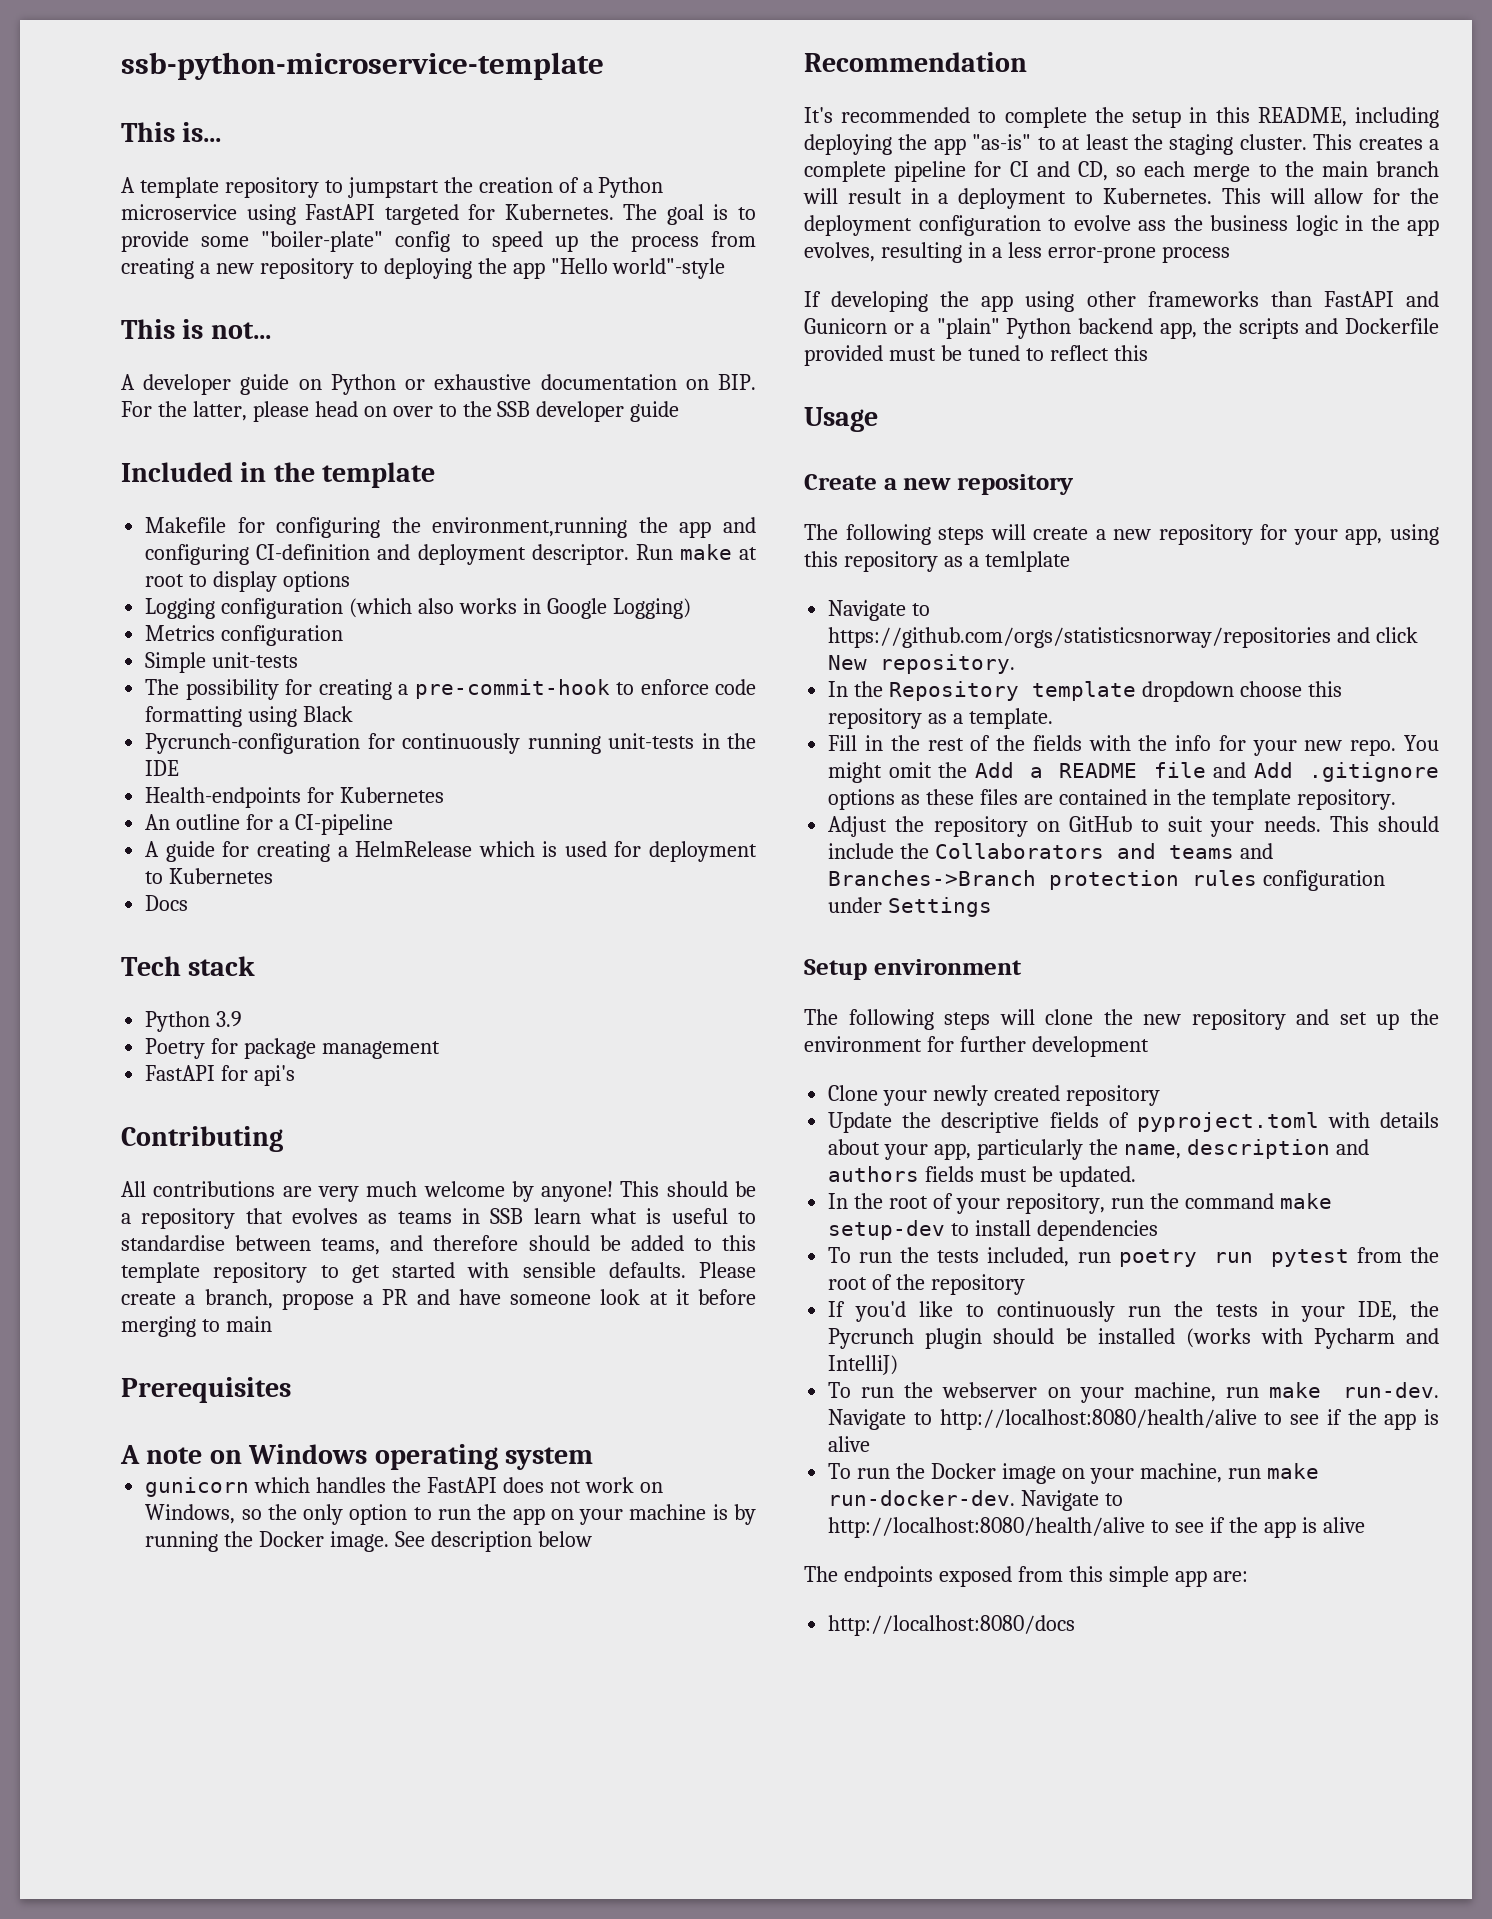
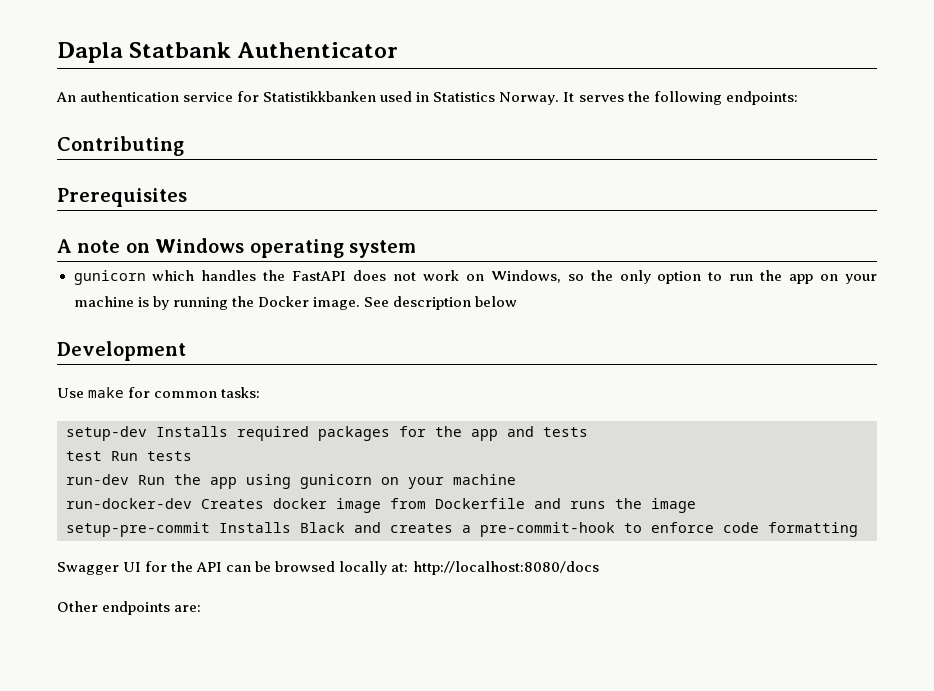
[121,52,604,80] [121,122,222,142] [121,177,664,198] [121,204,756,225] [121,231,756,252] [121,258,726,279] [121,319,271,339] [121,374,756,395] [121,401,680,422] [121,462,436,488] [145,517,757,538] [145,544,757,565] [145,571,351,592] [145,598,691,619] [145,625,344,646] [145,652,299,673] [145,679,757,700] [145,706,354,727] [145,733,756,754] [145,760,180,776] [145,787,445,808] [145,814,393,835] [145,841,757,862] [145,868,274,884] [145,895,189,911] [121,956,256,976] [145,1011,243,1032] [145,1038,441,1059] [145,1065,296,1086] [121,1126,283,1152] [121,1181,756,1202] [121,1208,757,1229] [121,1235,756,1255] [121,1262,756,1283] [121,1289,756,1310] [121,1316,272,1337] ssb-python-microservice-template // This is... // A template repository to jumpstart the creation of a Python microservice using FastAPI targeted for Kubernetes. The goal is to provide some "boiler-plate" config to speed up the process from creating a new repository to deploying the app "Hello world"-style // This is not... // A developer guide on Python or exhaustive documentation on BIP. For the latter, please head on over to the SSB developer guide // Included in the template // Makefile for configuring the environment,running the app and configuring CI-definition and deployment descriptor. Run make at root to display options // Logging configuration (which also works in Google Logging) // Metrics configuration // Simple unit-tests // The possibility for creating a pre-commit-hook to enforce code formatting using Black // Pycrunch-configuration for continuously running unit-tests in the IDE // Health-endpoints for Kubernetes // An outline for a CI-pipeline // A guide for creating a HelmRelease which is used for deployment to Kubernetes // Docs // Tech stack // Python 3.9 // Poetry for package management // FastAPI for api's // Contributing // All contributions are very much welcome by anyone! This should be a repository that evolves as teams in SSB learn what is useful to standardise between teams, and therefore should be added to this template repository to get started with sensible defaults. Please create a branch, propose a PR and have someone look at it before merging to main -> [57,42,398,63] [56,91,798,105] [57,136,184,156] Dapla Statbank Authenticator // An authentication service for Statistikkbanken used in Statistics Norway. It serves the following endpoints: // Contributing
[804,52,1027,72] [804,107,1439,128] [804,134,1439,155] [804,161,1439,182] [803,188,1439,209] [804,215,1439,236] [804,242,1230,263] [804,291,1439,312] [804,318,1439,339] [804,345,1148,366] [804,407,878,432] [804,474,1074,495] [804,524,1439,545] [804,551,1070,572] [828,600,931,621] [828,627,1419,648] [828,654,1016,674] [828,681,1342,702] [828,708,1054,729] [828,735,1439,756] [828,762,1439,783] [828,789,1396,810] [828,816,1439,837] [828,843,1274,859] [828,870,1386,891] [828,897,993,917] [804,959,1022,980] [804,1009,1439,1030] [804,1036,1149,1057] [828,1085,1160,1106] [828,1112,1439,1133] [828,1139,1369,1160] [828,1166,1136,1187] [828,1193,1332,1214] [828,1220,1159,1241] [828,1247,1439,1267] [828,1274,1026,1295] [828,1301,1439,1322] [828,1328,1439,1349] [828,1355,899,1375] [828,1382,1439,1403] [828,1409,1439,1430] [828,1436,871,1452] [828,1463,1319,1484] [828,1490,1124,1511] [828,1517,1365,1538] [804,1566,1207,1587] Recommendation // It's recommended to complete the setup in this README, including deploying the app "as-is" to at least the staging cluster. This creates a complete pipeline for CI and CD, so each merge to the main branch will result in a deployment to Kubernetes. This will allow for the deployment configuration to evolve ass the business logic in the app evolves, resulting in a less error-prone process // If developing the app using other frameworks than FastAPI and Gunicorn or a "plain" Python backend app, the scripts and Dockerfile provided must be tuned to reflect this // Usage // Create a new repository // The following steps will create a new repository for your app, using this repository as a temlplate // Navigate to https://github.com/orgs/statisticsnorway/repositories and click New repository. // In the Repository template dropdown choose this repository as a template. // Fill in the rest of the fields with the info for your new repo. You might omit the Add a README file and Add .gitignore options as these files are contained in the template repository. // Adjust the repository on GitHub to suit your needs. This should include the Collaborators and teams and Branches->Branch protection rules configuration under Settings // Setup environment // The following steps will clone the new repository and set up the environment for further development // Clone your newly created repository // Update the descriptive fields of pyproject.toml with details about your app, particularly the name, description and authors fields must be updated. // In the root of your repository, run the command make setup-dev to install dependencies // To run the tests included, run poetry run pytest from the root of the repository // If you'd like to continuously run the tests in your IDE, the Pycrunch plugin should be installed (works with Pycharm and IntelliJ) // To run the webserver on your machine, run make run-dev. Navigate to http://localhost:8080/health/alive to see if the app is alive // To run the Docker image on your machine, run make run-docker-dev. Navigate to http://localhost:8080/health/alive to see if the app is alive // The endpoints exposed from this simple app -> [57,341,186,361] [57,387,261,398] [66,426,588,441] [66,451,192,461] [66,474,516,489] [66,498,696,513] [66,522,858,537] [57,561,600,575] [57,601,171,615] Development // Use make for common tasks: // setup-dev Installs required packages for the app and tests // test Run tests // run-dev Run the app using gunicorn on your machine // run-docker-dev Creates docker image from Dockerfile and runs the image // setup-pre-commit Installs Black and creates a pre-commit-hook to enforce code formatting // Swagger UI for the API can be browsed locally at: http://localhost:8080/docs // Other endpoints
[828,1615,1076,1636] // http://localhost:8080/docs -> (202, 608) none

